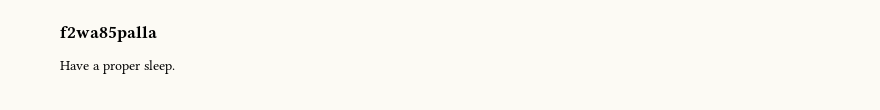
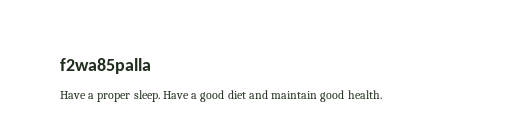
(175, 67) none -> [162,90,382,102] Have a good diet and maintain good health.

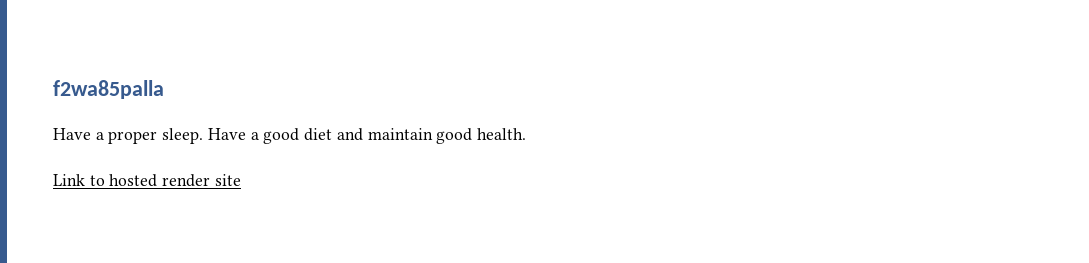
(382, 94) none -> [53,174,241,187] // Link to hosted render site

